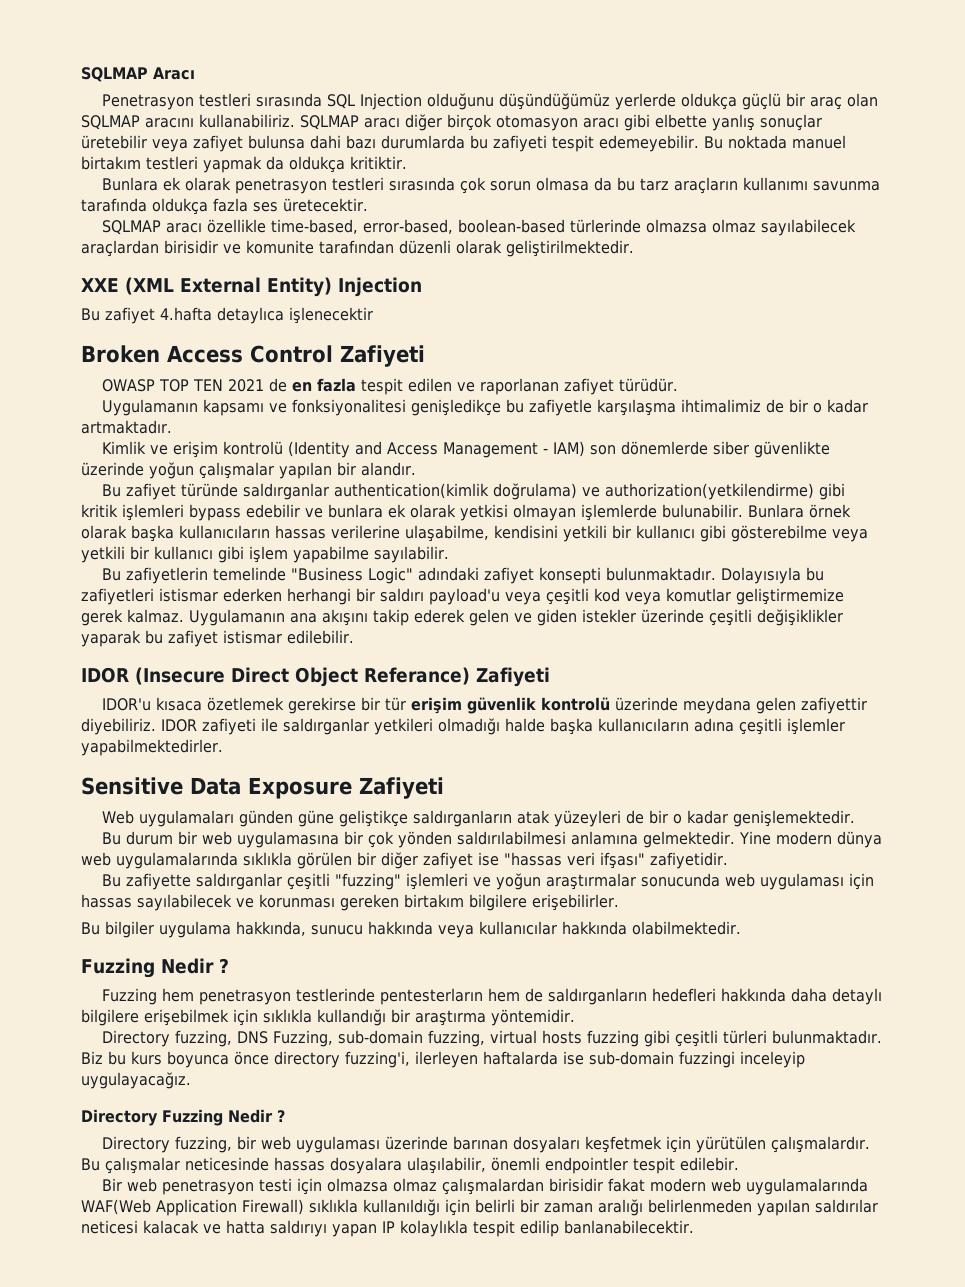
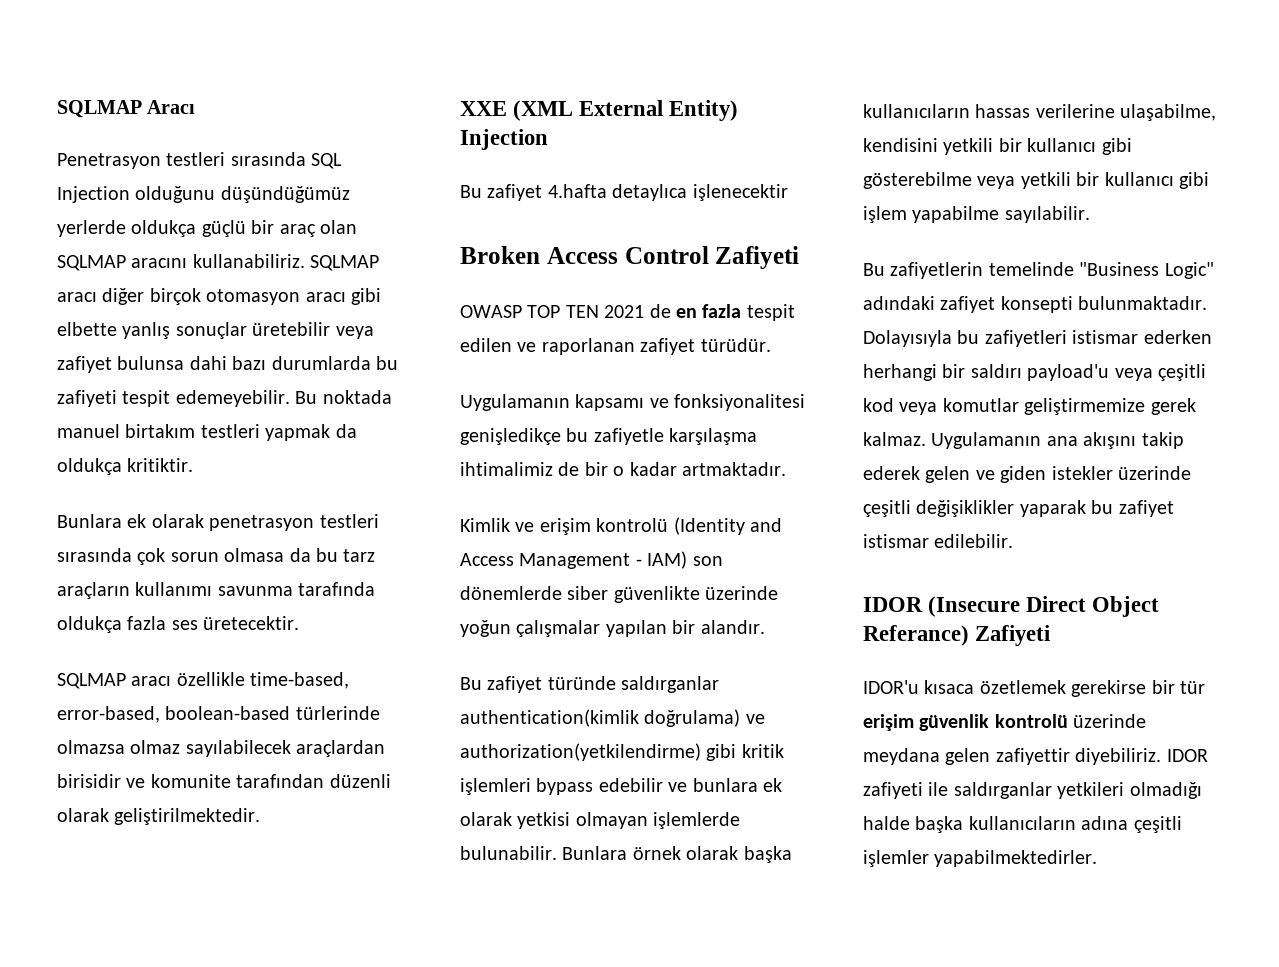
[81,777,444,799] [102,810,856,827] [102,831,883,848] [81,852,728,869] [102,873,875,890] [81,894,619,911] [81,921,741,938] [81,958,229,978] [102,988,883,1005] [81,1009,575,1026] [102,1030,883,1047] [81,1051,805,1068] [81,1072,191,1089] [81,1109,285,1126] [102,1136,871,1153] [81,1157,739,1174] [102,1178,869,1195] [81,1199,878,1216] [81,1220,694,1237] // Sensitive Data Exposure Zafiyeti // Web uygulamaları günden güne geliştikçe saldırganların atak yüzeyleri de bir o kadar genişlemektedir. // Bu durum bir web uygulamasına bir çok yönden saldırılabilmesi anlamına gelmektedir. Yine modern dünya web uygulamalarında sıklıkla görülen bir diğer zafiyet ise "hassas veri ifşası" zafiyetidir. // Bu zafiyette saldırganlar çeşitli "fuzzing" işlemleri ve yoğun araştırmalar sonucunda web uygulaması için hassas sayılabilecek ve korunması gereken birtakım bilgilere erişebilirler. // Bu bilgiler uygulama hakkında, sunucu hakkında veya kullanıcılar hakkında olabilmektedir. // Fuzzing Nedir ? // Fuzzing hem penetrasyon testlerinde pentesterların hem de saldırganların hedefleri hakkında daha detaylı bilgilere erişebilmek için sıklıkla kullandığı bir araştırma yöntemidir. // Directory fuzzing, DNS Fuzzing, sub-domain fuzzing, virtual hosts fuzzing gibi çeşitli türleri bulunmaktadır. Biz bu kurs boyunca önce directory fuzzing'i, ilerleyen haftalarda ise sub-domain fuzzingi inceleyip uygulayacağız. // Directory Fuzzing Nedir ? // Directory fuzzing, bir web uygulaması üzerinde barınan dosyaları keşfetmek için yürütülen çalışmalardır. Bu çalışmalar neticesinde hassas dosyalara ulaşılabilir, önemli endpointler tespit edilebir. // Bir web penetrasyon testi için olmazsa olmaz çalışmalardan birisidir fakat modern web uygulamalarında WAF(Web Application Firewall) sıklıkla kullanıldığı için belirli bir zaman aralığı belirlenmeden yapılan saldırılar neticesi kalacak ve hatta saldırıyı yapan IP kolaylıkla tespit edilip banlanabilecektir. -> (1098, 858) none

